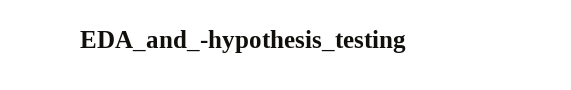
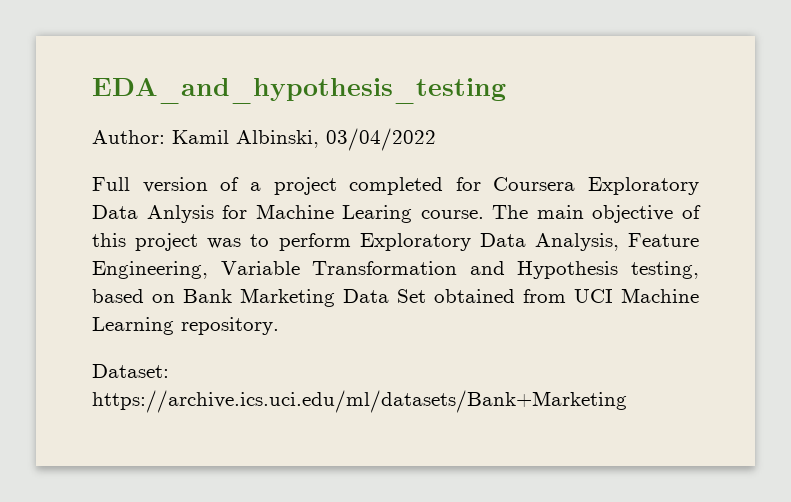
[80,30,406,53] EDA_and_-hypothesis_testing -> [92,78,506,104] [92,128,436,151] [92,177,699,195] [92,204,701,223] [92,233,699,251] [92,261,700,279] [92,288,699,307] [92,317,279,335] [92,364,169,378] [92,390,627,413] EDA_and_hypothesis_testing // Author: Kamil Albinski, 03/04/2022 // Full version of a project completed for Coursera Exploratory Data Anlysis for Machine Learing course. The main objective of this project was to perform Exploratory Data Analysis, Feature Engineering, Variable Transformation and Hypothesis testing, based on Bank Marketing Data Set obtained from UCI Machine Learning repository. // Dataset: https://archive.ics.uci.edu/ml/datasets/Bank+Marketing

